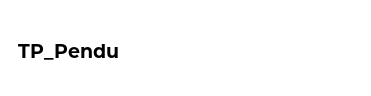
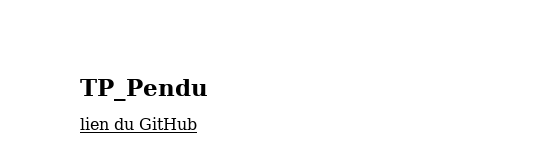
(119, 52) none -> [80,117,197,130] // lien du GitHub

